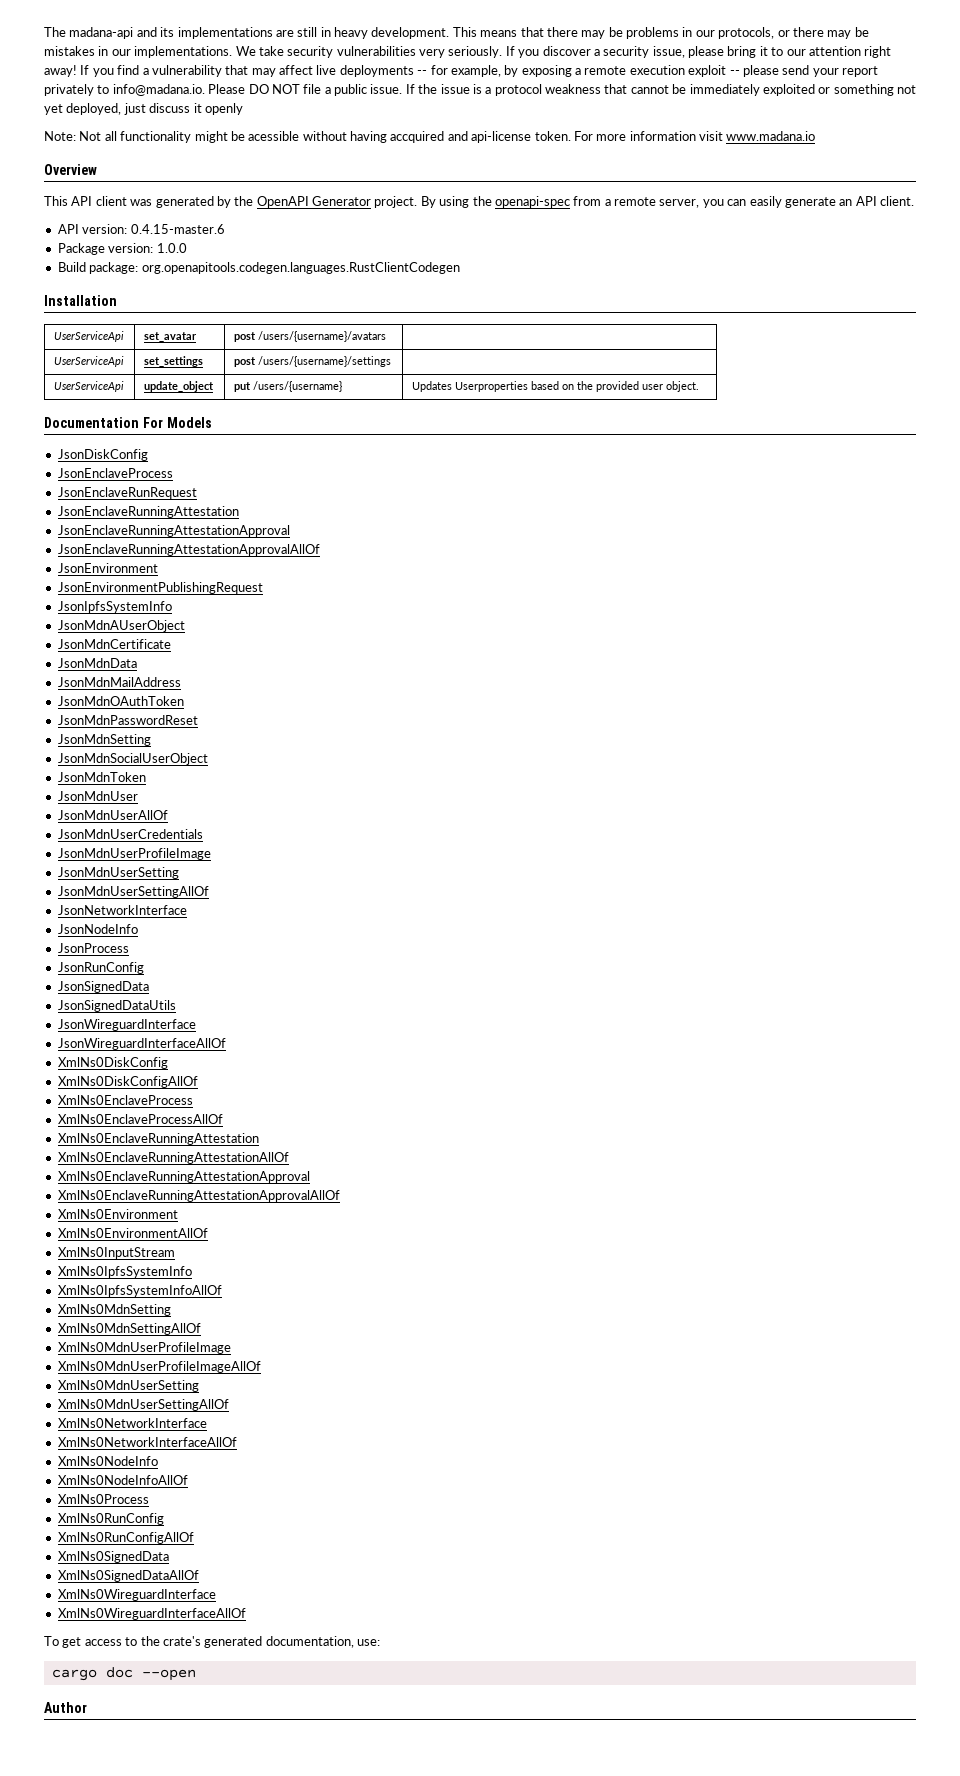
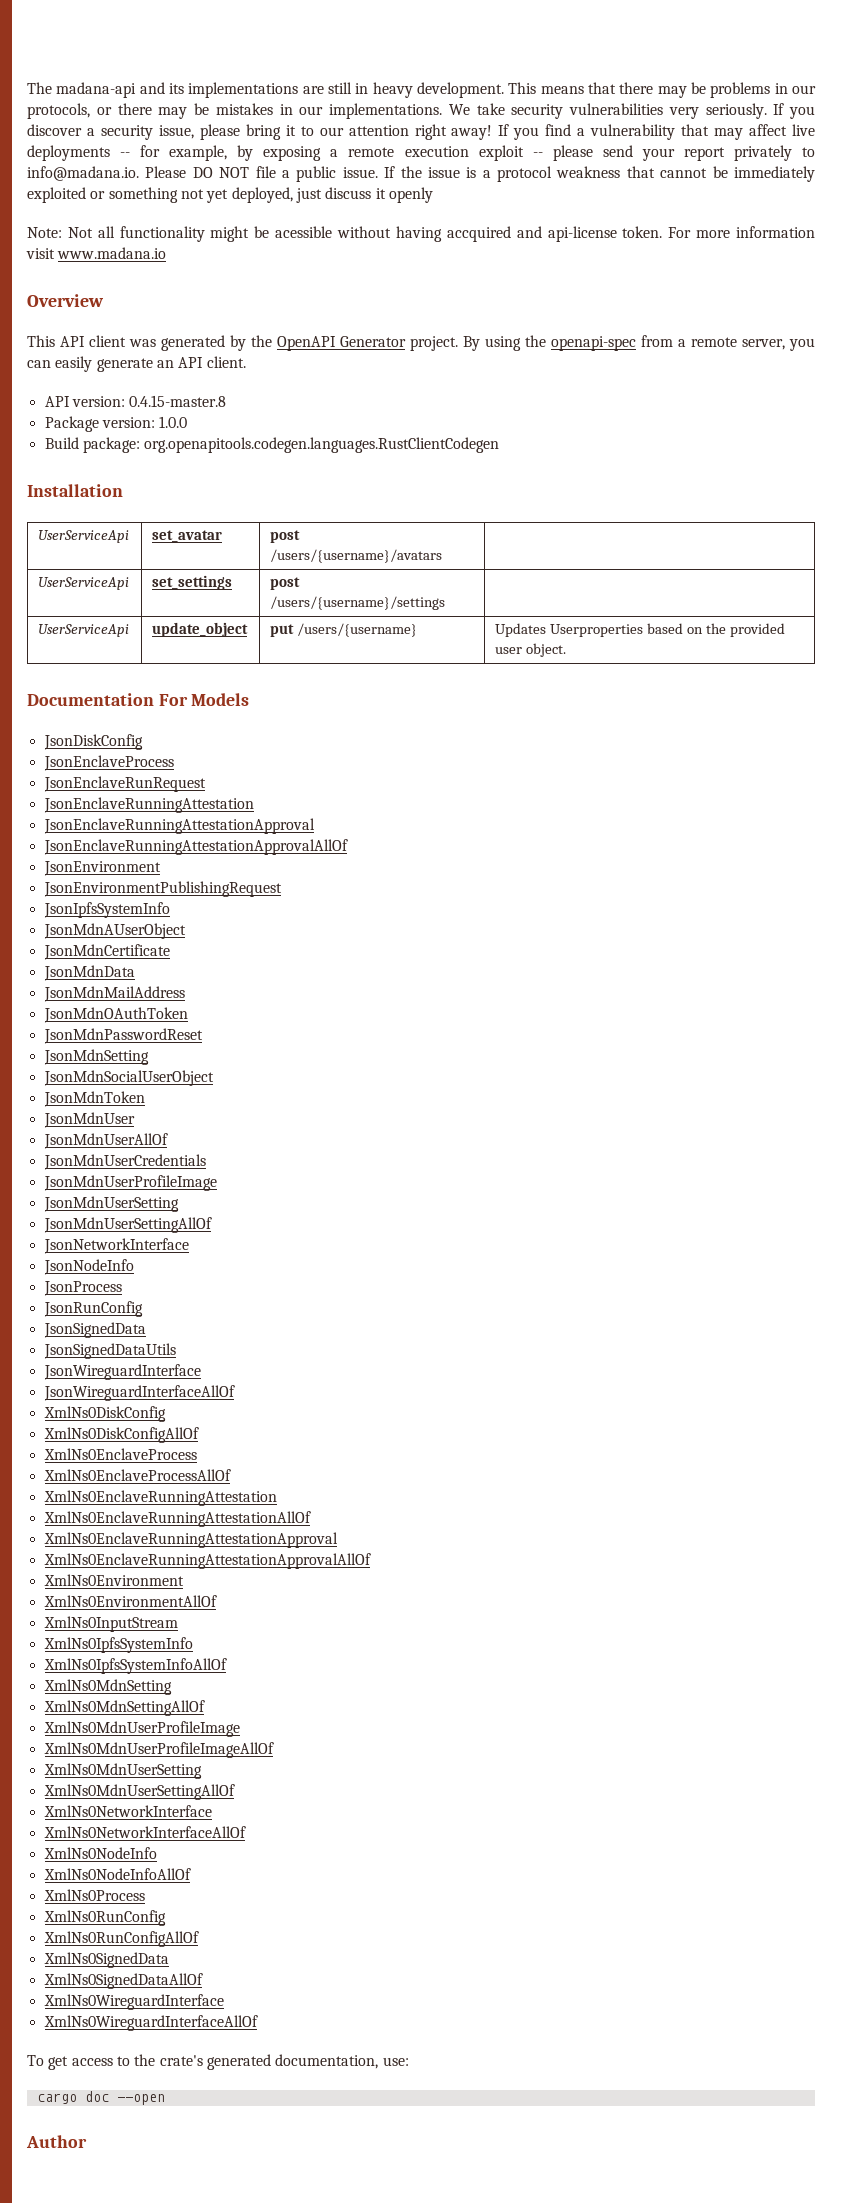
[130,224,225,234] 0.4.15-master.6 -> [129,395,227,407] 0.4.15-master.8

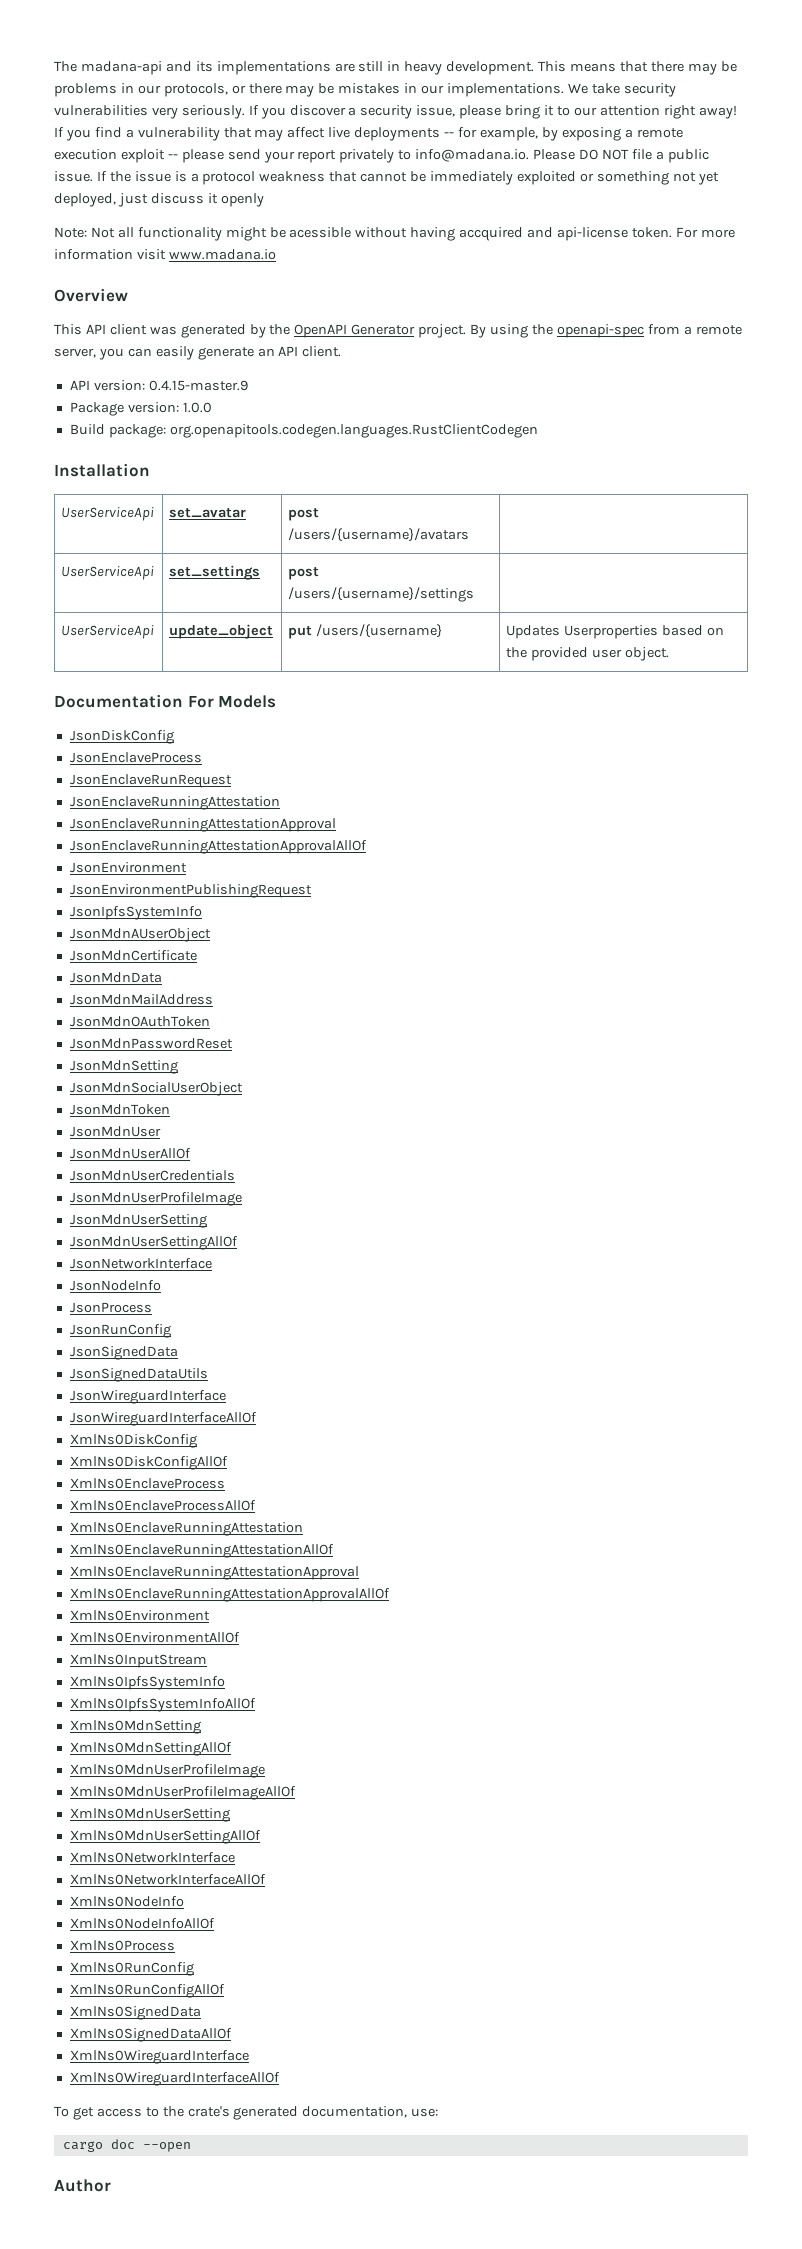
[129,395,227,407] 0.4.15-master.8 -> [148,380,248,391] 0.4.15-master.9

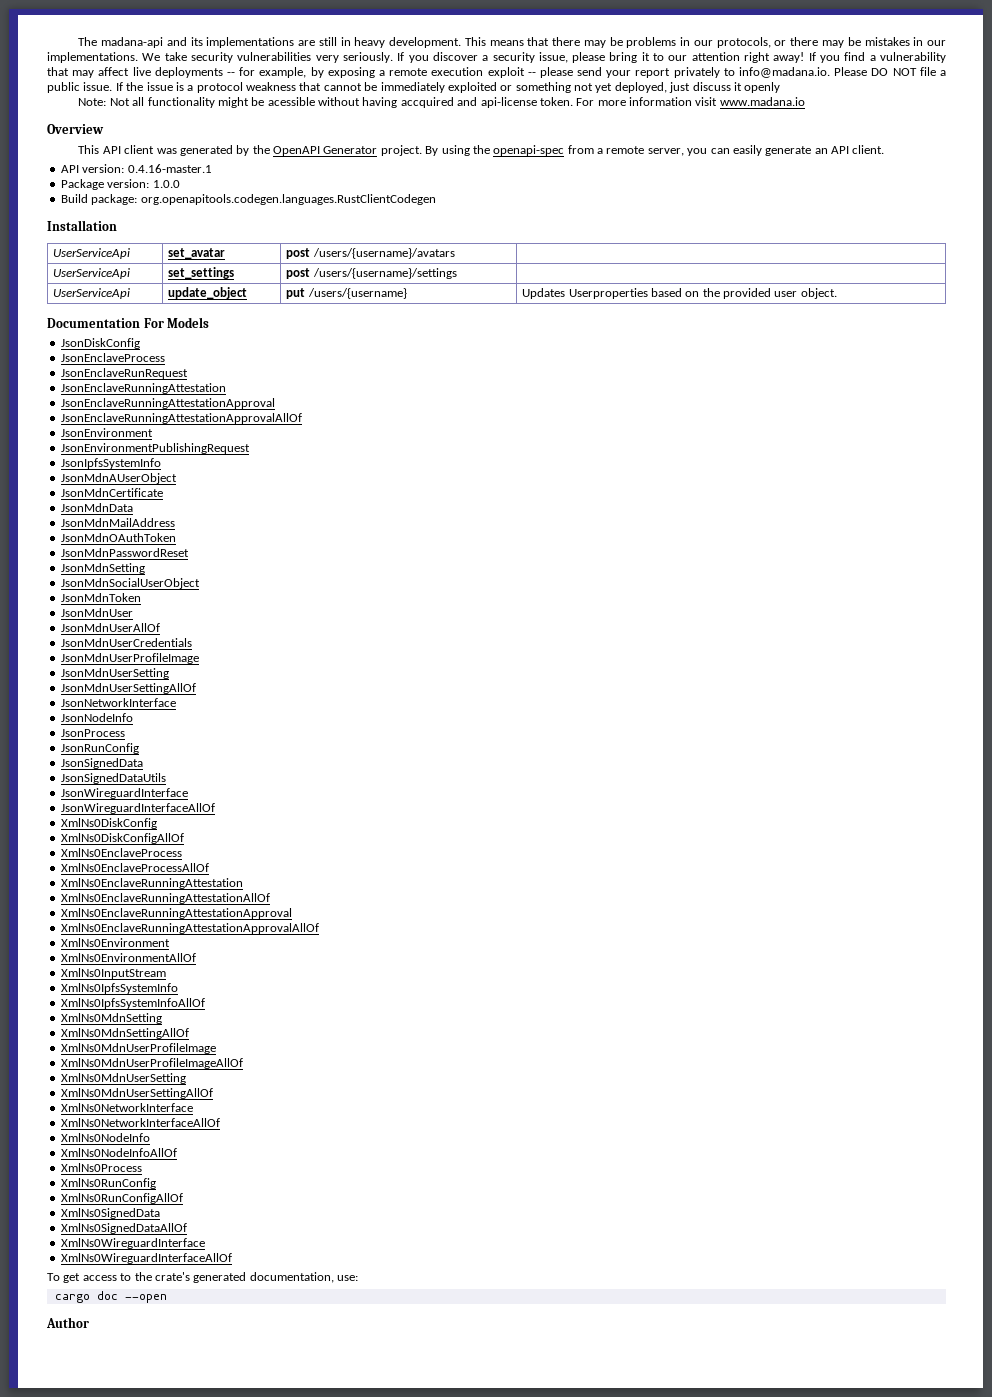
[148,380,248,391] 0.4.15-master.9 -> [127,164,212,173] 0.4.16-master.1

